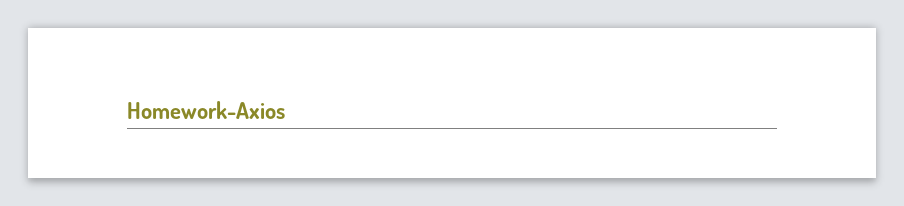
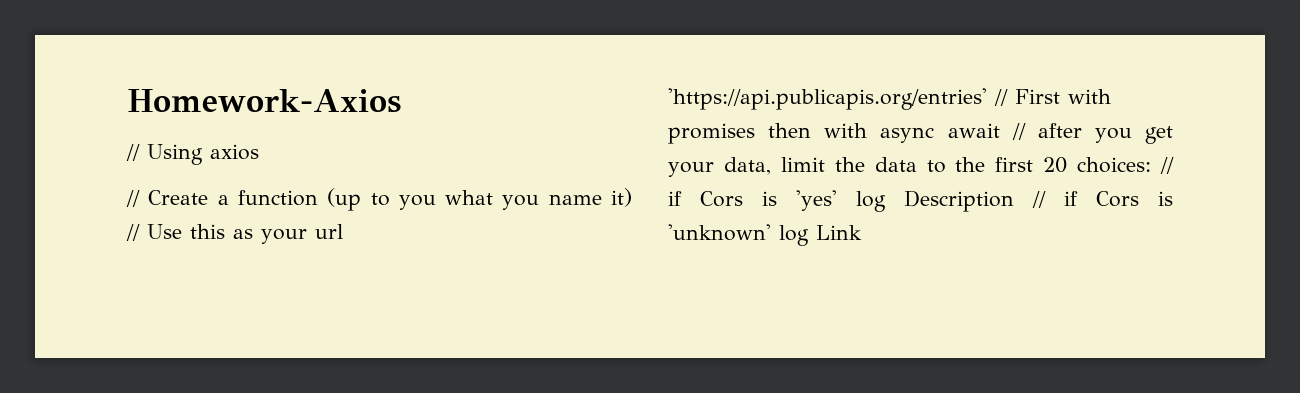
(285, 110) none -> [126,144,259,165] [126,188,632,211] [126,224,343,244] [668,88,1111,110] [668,123,1173,144] [668,157,1174,177] [668,190,1173,212] [668,224,862,246] // // Using axios // // Create a function (up to you what you name it) // Use this as your url 'https://api.publicapis.org/entries' // First with promises then with async await // after you get your data, limit the data to the first 20 choices: // if Cors is 'yes' log Description // if Cors is 'unknown' log Link

